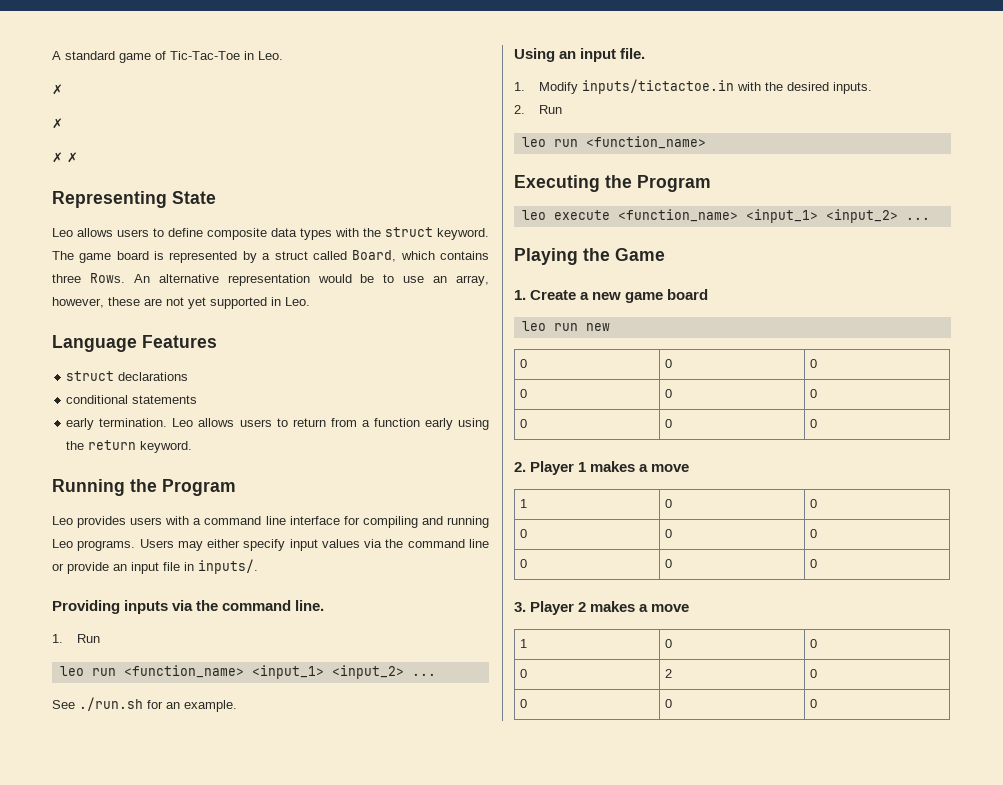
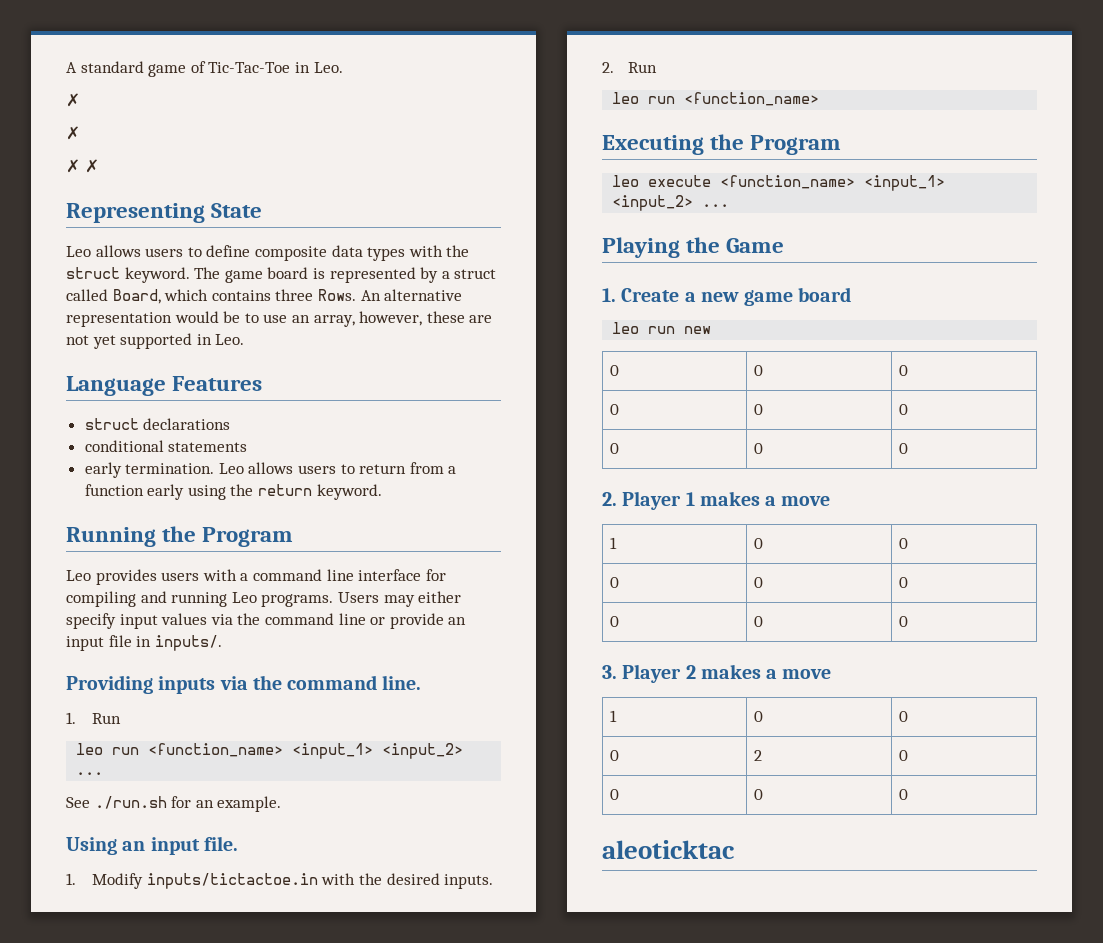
(818, 703) none -> [602,840,735,859] // aleoticktac

